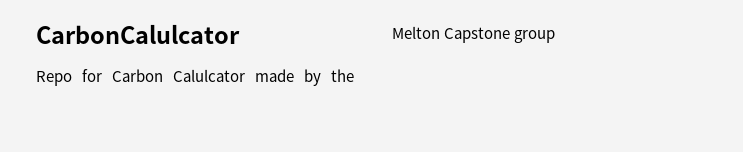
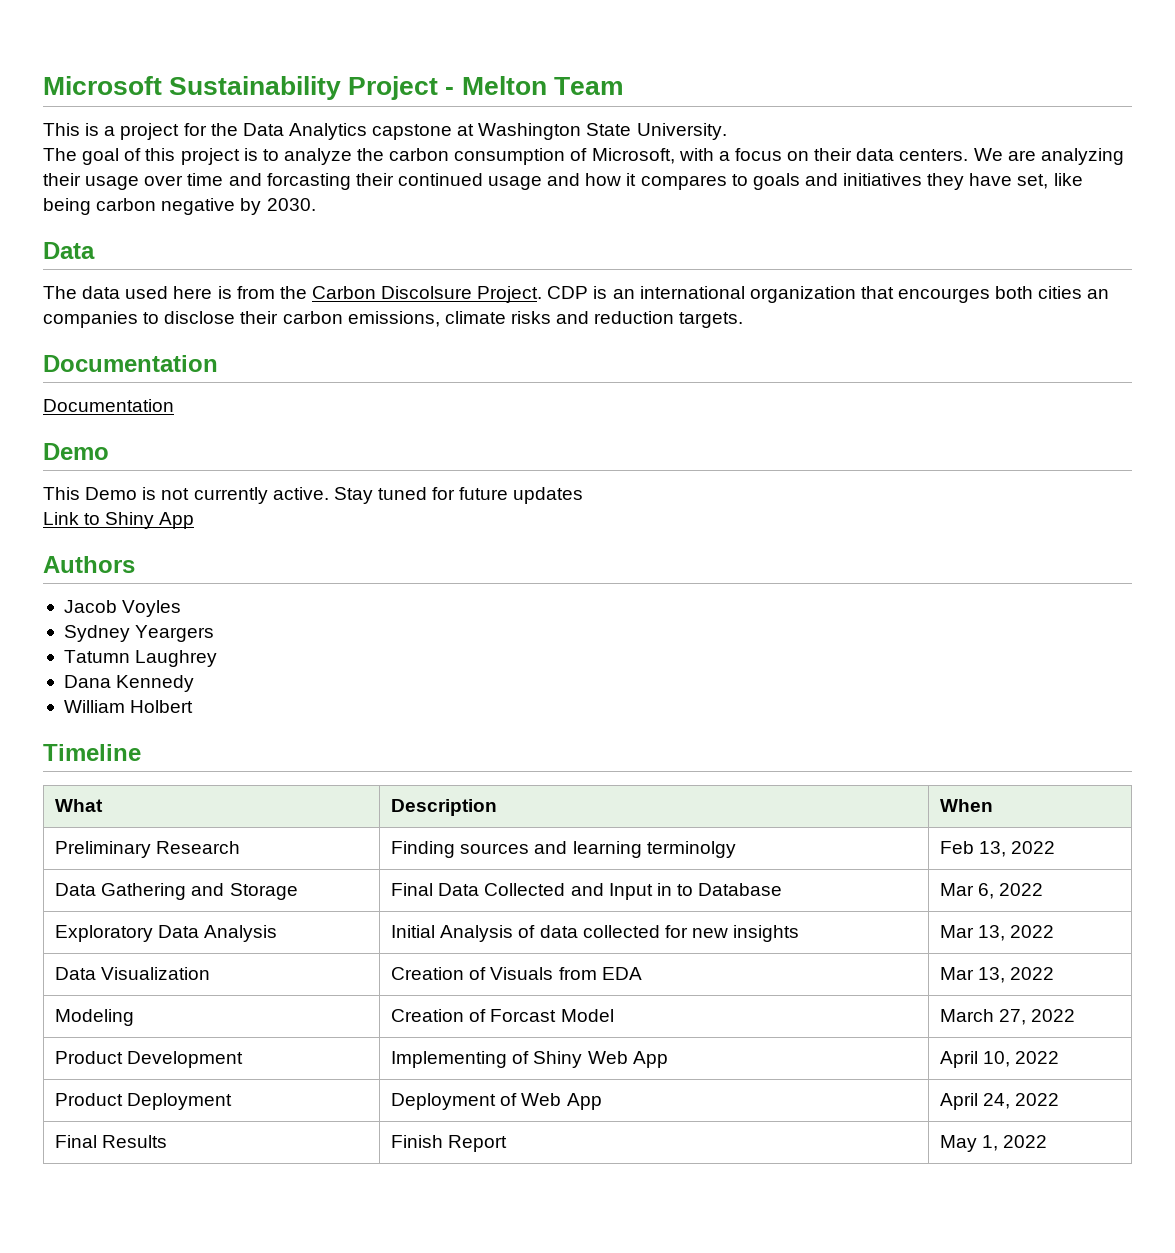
[36,24,240,44] [36,69,354,86] [392,26,556,43] CarbonCalulcator // Repo for Carbon Calulcator made by the Melton Capstone group -> [43,76,624,100] [43,123,727,140] [43,148,1124,165] [43,173,1083,190] [43,198,316,215] [43,242,95,259] [43,286,1110,303] [43,311,744,328] [43,355,218,372] [43,399,174,412] [43,443,109,460] [43,487,584,504] [43,512,195,529] [43,556,135,573] [63,600,182,617] [63,625,215,642] [63,650,218,667] [63,675,195,692] [63,700,194,713] [43,744,141,761] [55,799,104,812] [391,799,498,816] [940,799,994,812] [55,841,241,858] [391,841,736,858] [940,841,1056,857] [55,883,298,900] [391,883,783,900] [940,883,1044,899] [55,925,278,942] [391,925,800,942] [940,925,1055,941] [55,967,211,980] [391,967,642,980] [940,967,1055,983] [55,1009,135,1026] [391,1009,614,1022] [940,1009,1076,1025] [55,1051,244,1068] [391,1051,668,1068] [940,1051,1060,1068] [55,1093,233,1110] [391,1093,602,1110] [940,1093,1060,1110] [55,1135,168,1148] [391,1135,508,1152] [940,1135,1048,1152] Microsoft Sustainability Project - Melton Team // This is a project for the Data Analytics capstone at Washington State University. // The goal of this project is to analyze the carbon consumption of Microsoft, with a focus on their data centers. We are analyzing their usage over time and forcasting their continued usage and how it compares to goals and initiatives they have set, like being carbon negative by 2030. // Data // The data used here is from the Carbon Discolsure Project. CDP is an international organization that encourges both cities an companies to disclose their carbon emissions, climate risks and reduction targets. // Documentation // Documentation // Demo // This Demo is not currently active. Stay tuned for future updates // Link to Shiny App // Authors // Jacob Voyles // Sydney Yeargers // Tatumn Laughrey // Dana Kennedy // William Holbert // Timeline // What | Description | When // Preliminary Research | Finding sources and learning terminolgy | Feb 13, 2022 // Data Gathering and Storage | Final Data Collected and Input in to Database | Mar 6, 2022 // Exploratory Data Analysis | Initial Analysis of data collected for new insights | Mar 13, 2022 // Data Visualization | Creation of Visuals from EDA | Mar 13, 2022 // Modeling | Creation of Forcast Model | March 27, 2022 // Product Development | Implementing of Shiny Web App | April 10, 2022 // Product Deployment | Deployment of Web App | April 24, 2022 // Final Results | Finish Report | May 1, 2022

